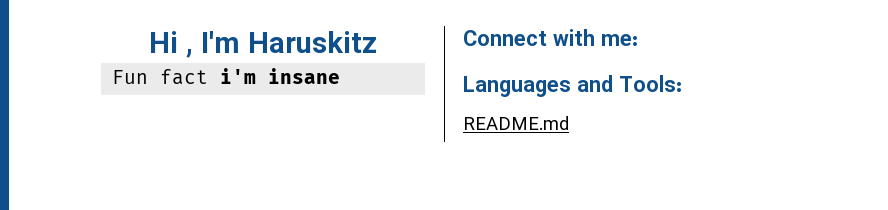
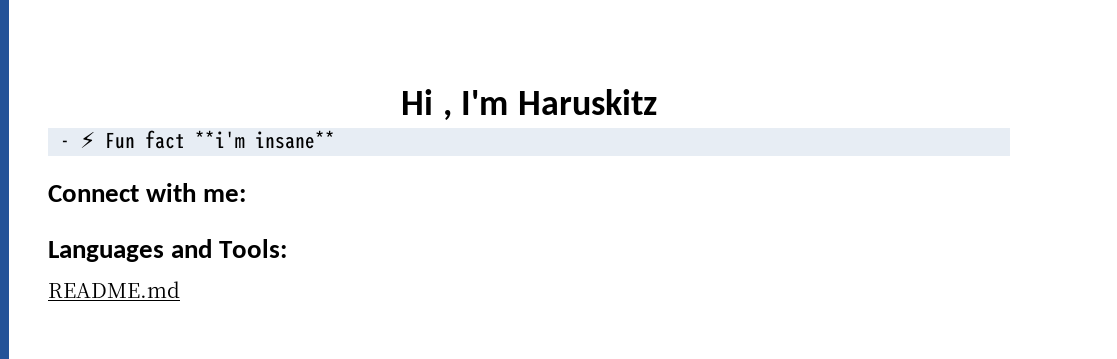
[112,68,341,85] Fun fact i'm insane -> [60,130,336,149] - ⚡ Fun fact **i'm insane**

